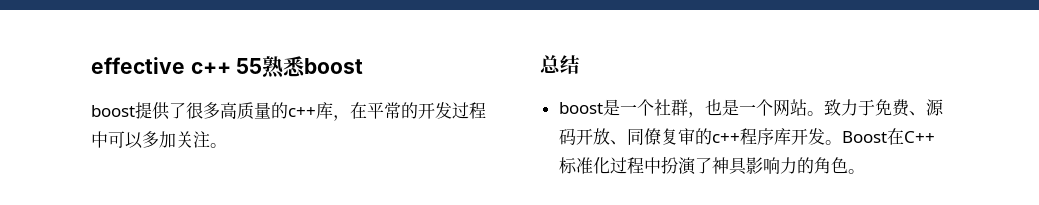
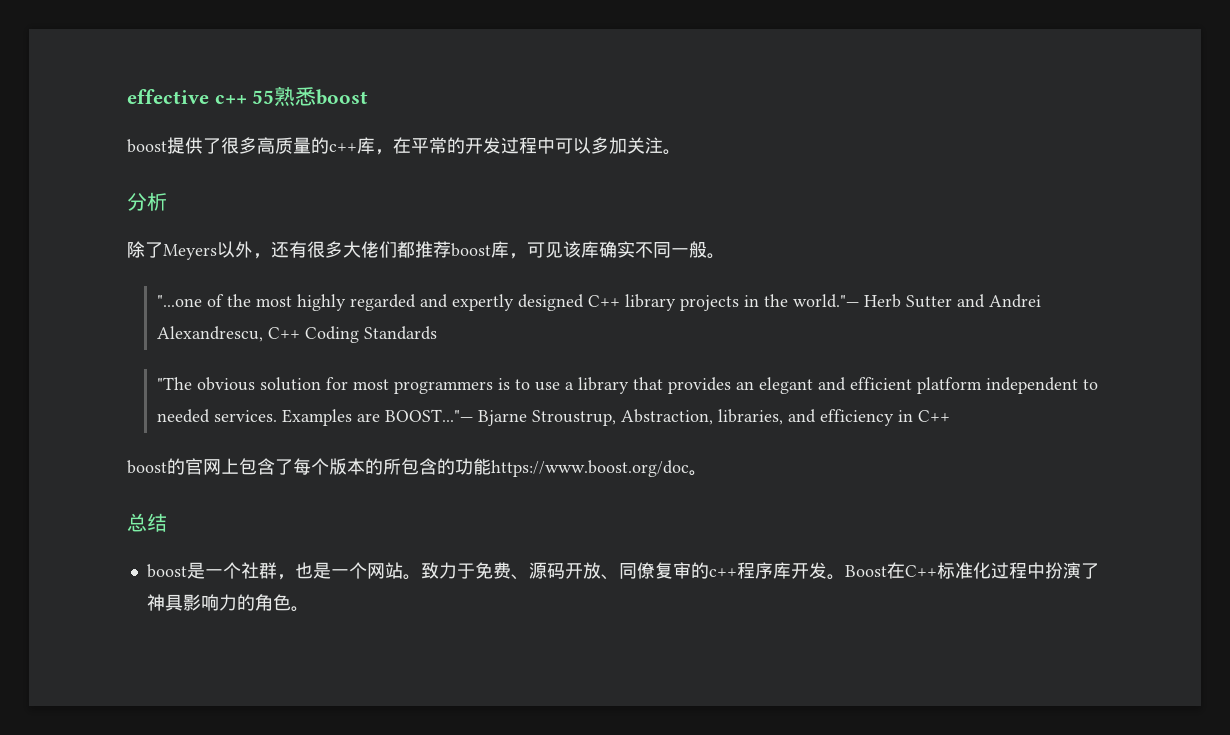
(227, 145) none -> [127,192,167,211] [127,241,725,260] [157,294,1042,311] [157,326,438,343] [157,377,1099,394] [157,409,951,426] [127,458,707,477] // 分析 // 除了Meyers以外，还有很多大佬们都推荐boost库，可见该库确实不同一般。 // "...one of the most highly regarded and expertly designed C++ library projects in the world."— Herb Sutter and Andrei Alexandrescu, C++ Coding Standards // "The obvious solution for most programmers is to use a library that provides an elegant and efficient platform independent to needed services. Examples are BOOST..."— Bjarne Stroustrup, Abstraction, libraries, and efficiency in C++ // boost的官网上包含了每个版本的所包含的功能https://www.boost.org/doc。

